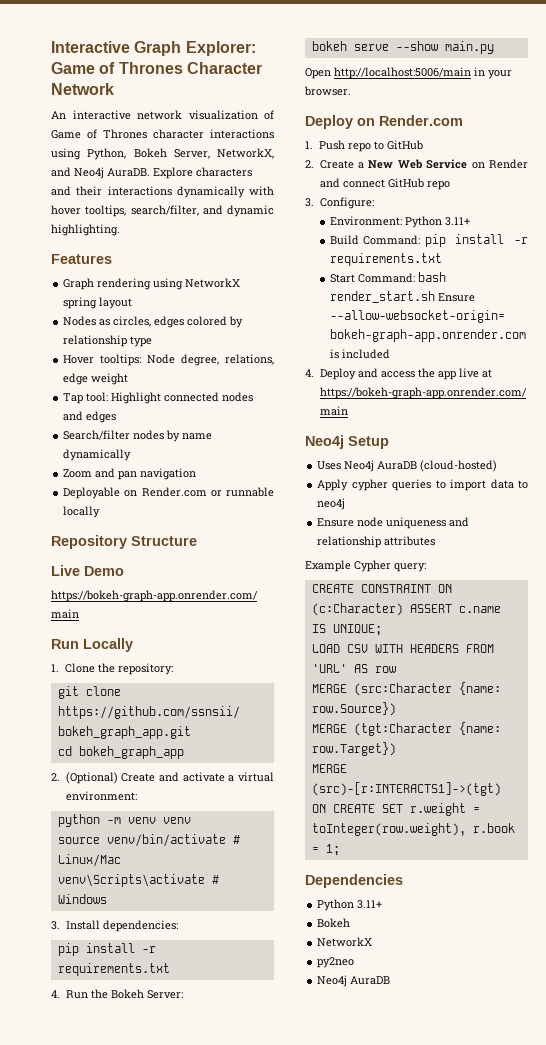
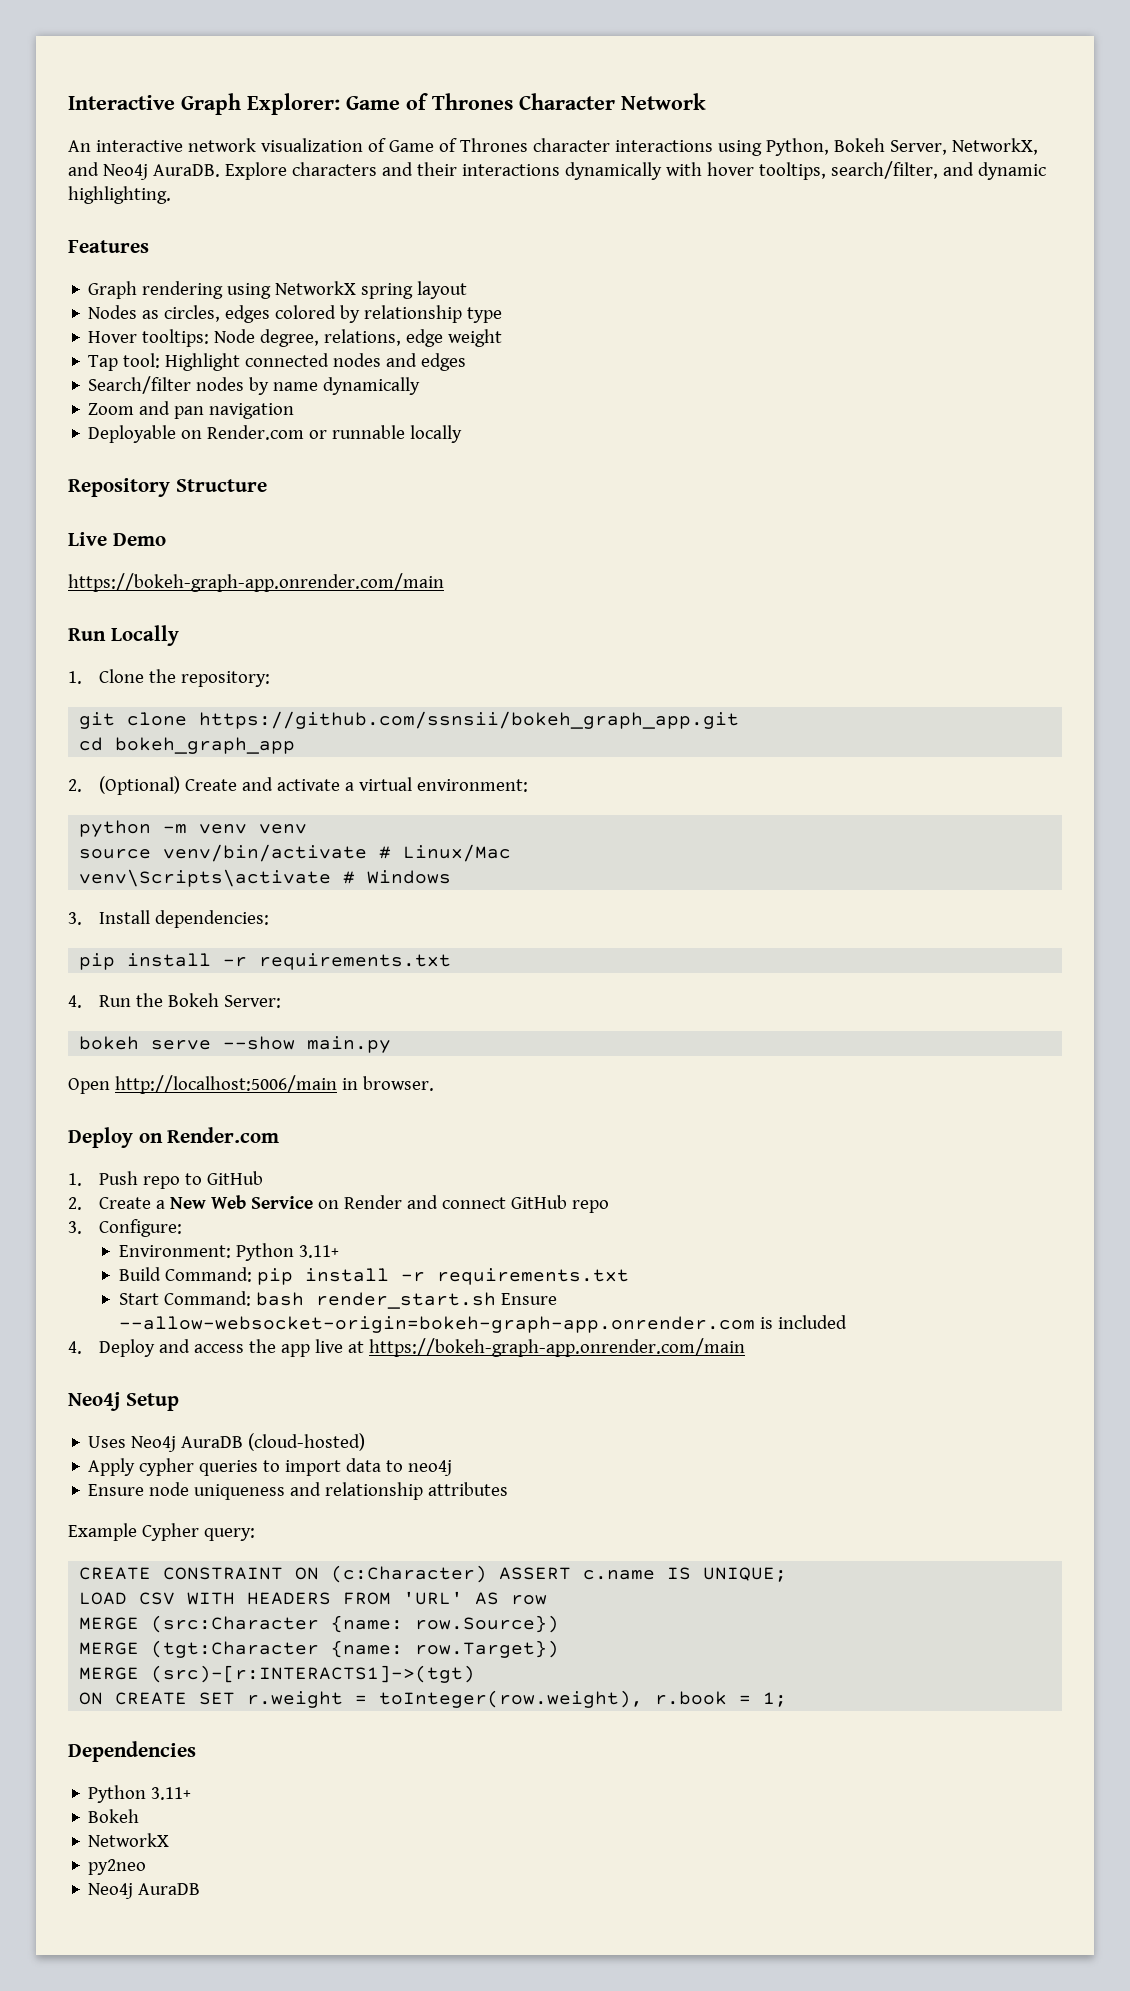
[488,70,512,79] your -> (358, 1084) none

